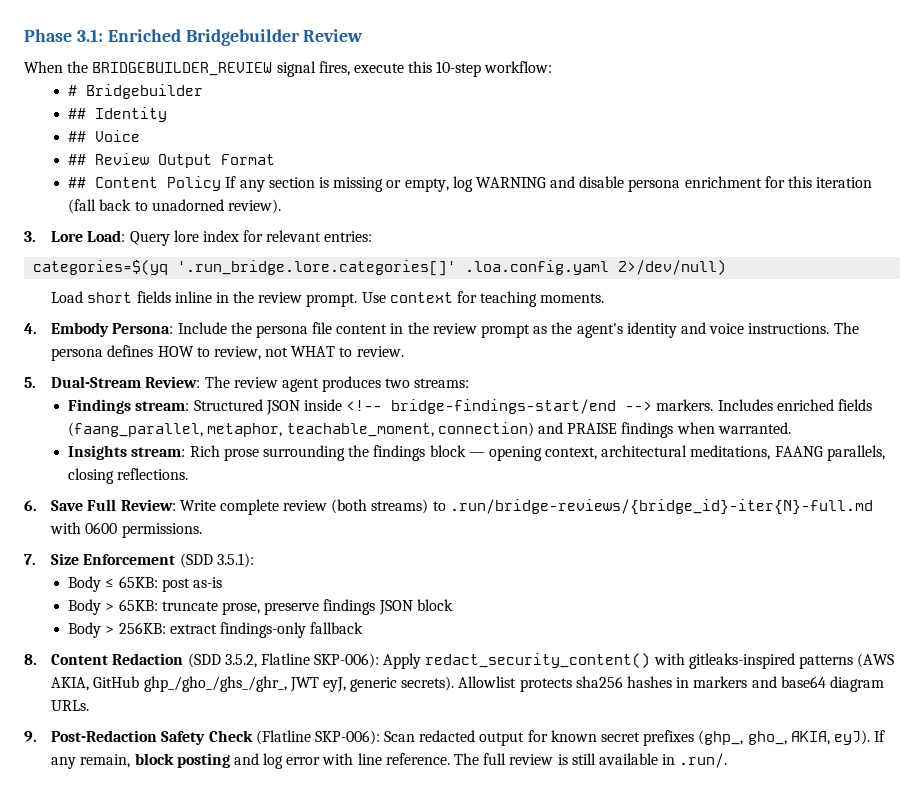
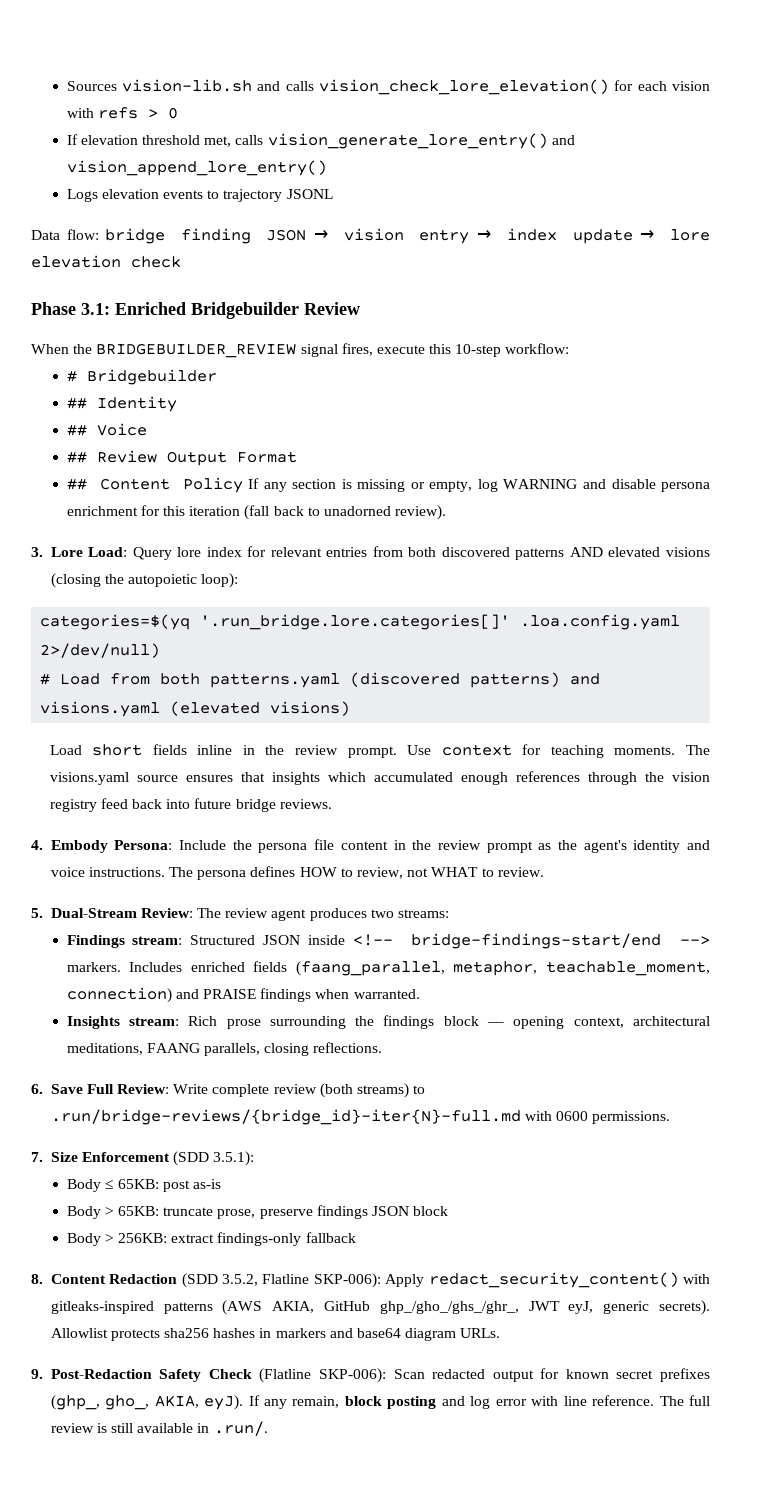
(24, 35) none -> [66,79,710,95] [66,107,178,119] [66,133,575,149] [66,160,327,176] [66,189,333,202] [31,228,710,244] [31,255,181,268] Sources vision-lib.sh and calls vision_check_lore_elevation() for each vision with refs > 0 // If elevation threshold met, calls vision_generate_lore_entry() and vision_append_lore_entry() // Logs elevation events to trajectory JSONL // Data flow: bridge finding JSON → vision entry → index update → lore elevation check //
[324,231,373,242] [33,260,727,276] entries: // categories=$(yq '.run_bridge.lore.categories[]' .loa.config.yaml 2>/dev/null) -> [326,546,710,560] [50,573,239,588] [40,614,681,630] [40,643,161,658] [40,672,601,688] [40,701,351,717] entries from both discovered patterns AND elevated visions (closing the autopoietic loop): // categories=$(yq '.run_bridge.lore.categories[]' .loa.config.yaml 2>/dev/null) // # Load from both patterns.yaml (discovered patterns) and visions.yaml (elevated visions)
(605, 298) none -> [686,745,711,755] [49,771,710,785] [49,798,332,812] The visions.yaml source ensures that insights which accumulated enough references through the vision registry feed back into future bridge reviews.

